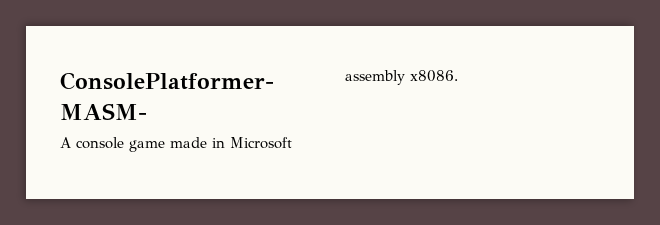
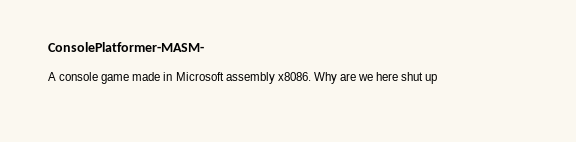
(458, 76) none -> [313,72,438,84] Why are we here shut up

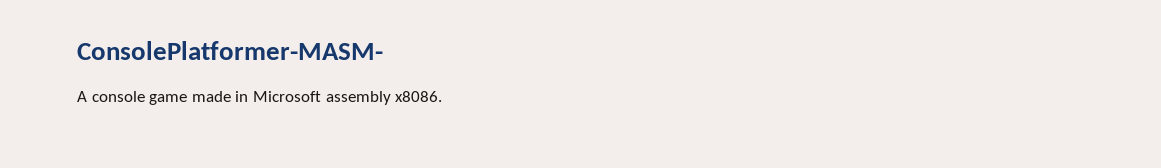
[313,72,438,84] Why are we here shut up -> (443, 96) none

